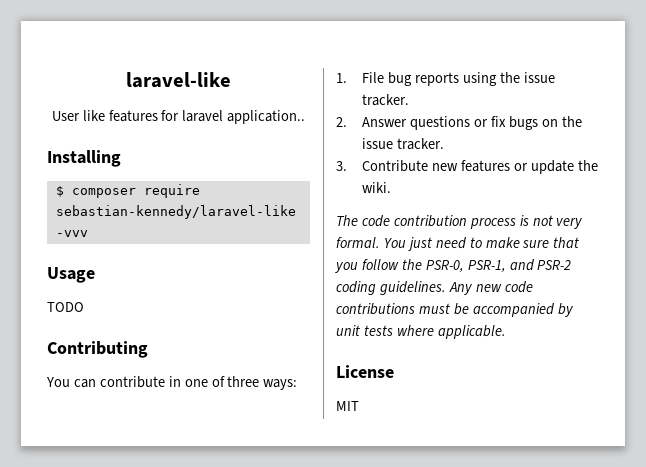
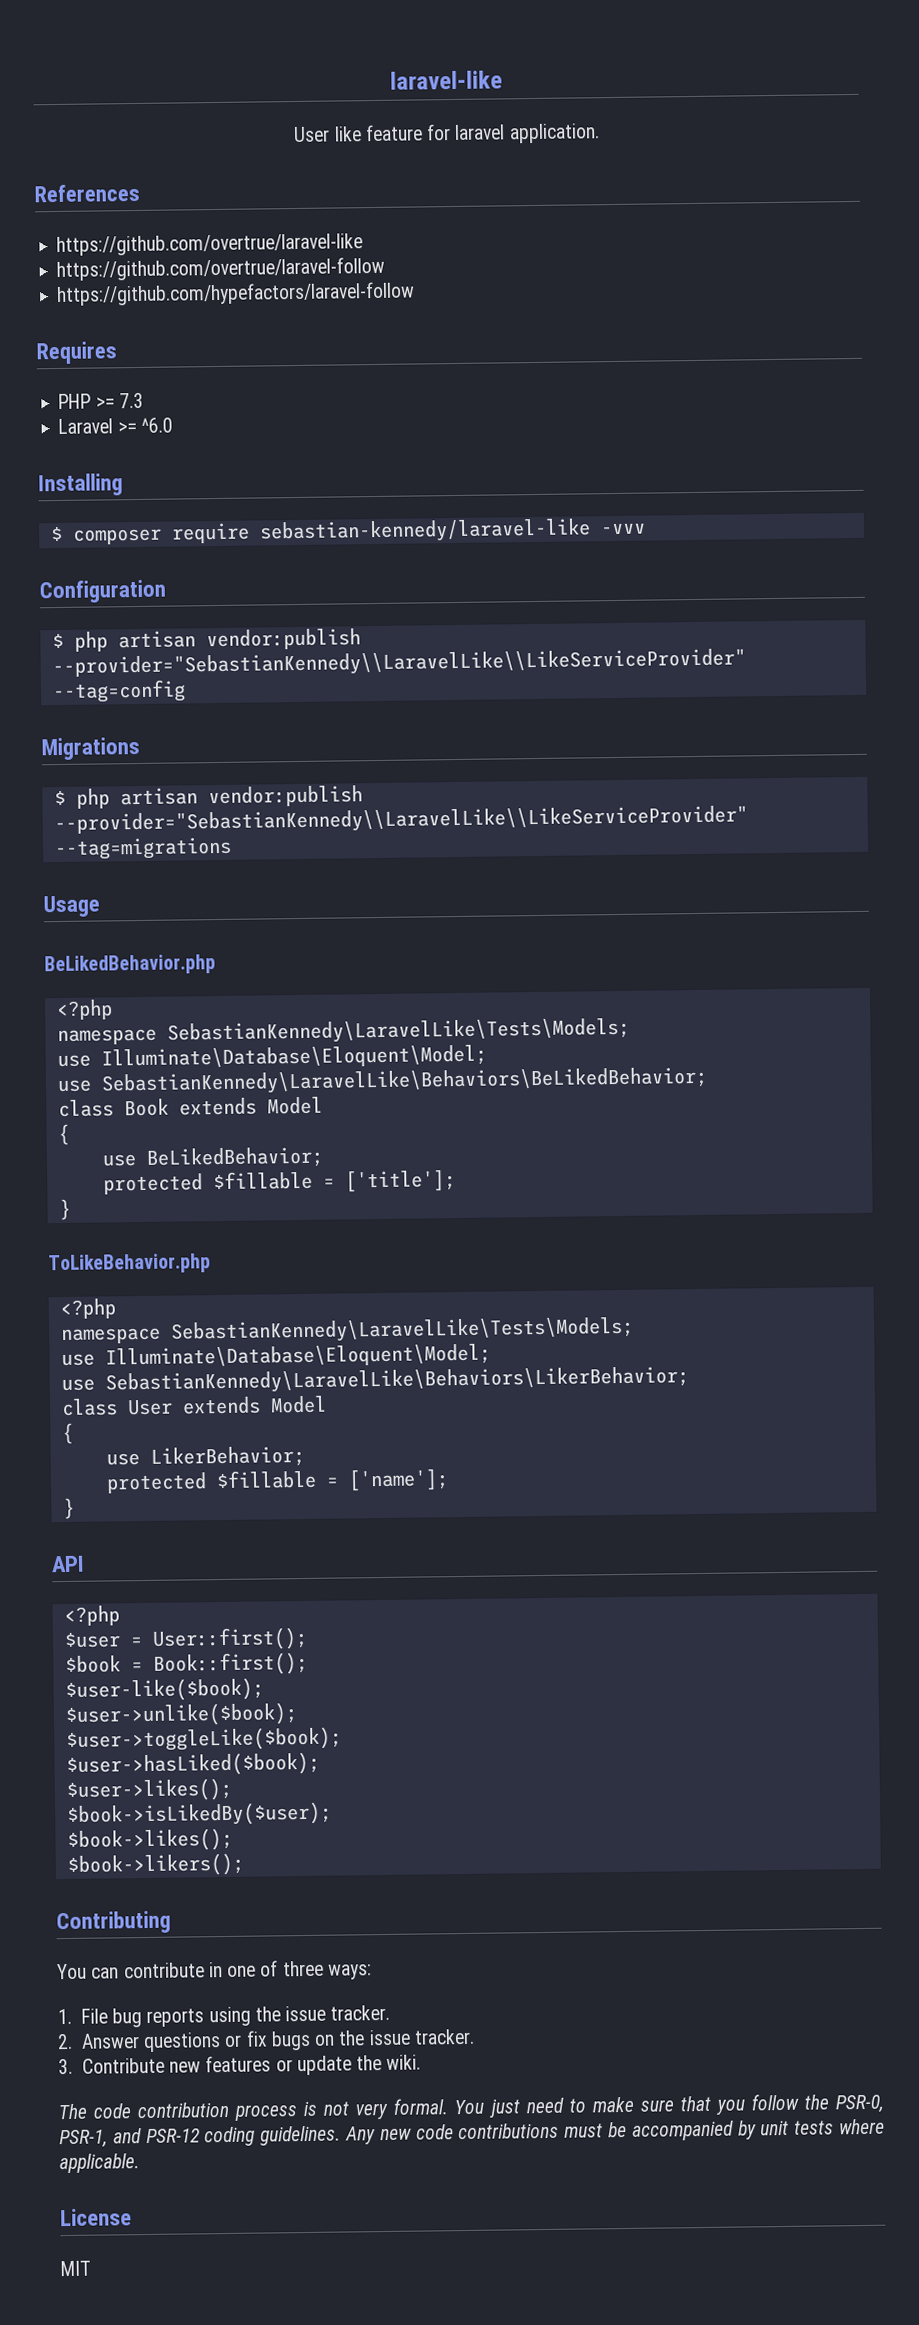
[108,110,158,122] features -> [364,124,423,142] feature
[227,110,306,124] application.. -> [508,123,600,144] [34,183,140,203] [56,233,364,256] [56,256,386,281] [56,281,416,306] [36,341,117,365] [58,392,144,409] [58,417,173,434] application. // References // https://github.com/overtrue/laravel-like // https://github.com/overtrue/laravel-follow // https://github.com/hypefactors/laravel-follow // Requires // PHP >= 7.3 // Laravel >= ^6.0
[47,267,95,283] [47,302,84,312] Usage // TODO -> [39,579,166,604] [51,628,361,652] [51,648,746,679] [51,679,186,704] [41,736,140,761] [53,785,363,809] [53,805,748,836] [53,836,232,861] [43,895,100,918] [44,954,216,976] [55,999,113,1021] [56,1017,630,1046] [56,1044,487,1070] [56,1066,708,1096] [57,1096,323,1118] [57,1123,70,1146] [101,1146,324,1169] [102,1169,456,1195] [58,1198,71,1221] [48,1253,211,1275] [59,1298,116,1320] [60,1316,634,1345] [60,1343,491,1369] [60,1366,689,1395] [60,1395,327,1417] [61,1422,74,1445] [105,1445,305,1468] [105,1468,449,1494] [62,1497,75,1520] [51,1555,85,1573] [63,1605,120,1627] [63,1626,308,1651] [64,1651,308,1676] [64,1677,264,1703] [64,1702,298,1728] [65,1726,342,1752] [65,1751,320,1777] [65,1777,232,1802] [66,1801,332,1827] [66,1827,233,1852] [66,1852,244,1877] Configuration // $ php artisan vendor:publish --provider="SebastianKennedy\\LaravelLike\\LikeServiceProvider" --tag=config // Migrations // $ php artisan vendor:publish --provider="SebastianKennedy\\LaravelLike\\LikeServiceProvider" --tag=migrations // Usage // BeLikedBehavior.php // <?php // namespace SebastianKennedy\LaravelLike\Tests\Models; // use Illuminate\Database\Eloquent\Model; // use SebastianKennedy\LaravelLike\Behaviors\BeLikedBehavior; // class Book extends Model // { // use BeLikedBehavior; // protected $fillable = ['title']; // } // ToLikeBehavior.php // <?php // namespace SebastianKennedy\LaravelLike\Tests\Models; // use Illuminate\Database\Eloquent\Model; // use SebastianKennedy\LaravelLike\Behaviors\LikerBehavior; // class User extends Model // { // use LikerBehavior; // protected $fillable = ['name']; // } // API // <?php // $user = User::first(); // $book = Book::first(); // $user-like($book); // $user->unlike($book); // $user->toggleLike($book); // $user->hasLiked($book); // $user->likes(); // $book->isLikedBy($user); // $book->likes(); // $book->likers();
[537,260,572,270] PSR-2 -> [145,2128,200,2144] PSR-12

